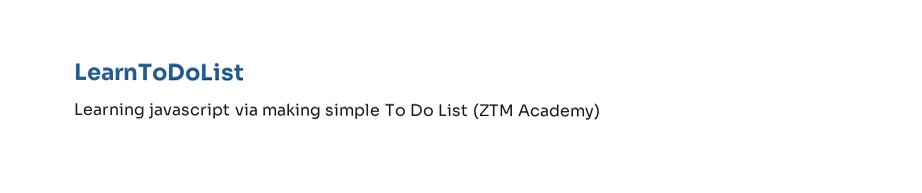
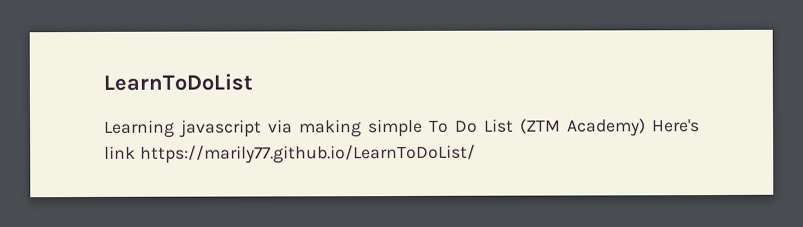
(600, 112) none -> [652,119,700,133] [104,144,476,164] Here's link https://marily77.github.io/LearnToDoList/

